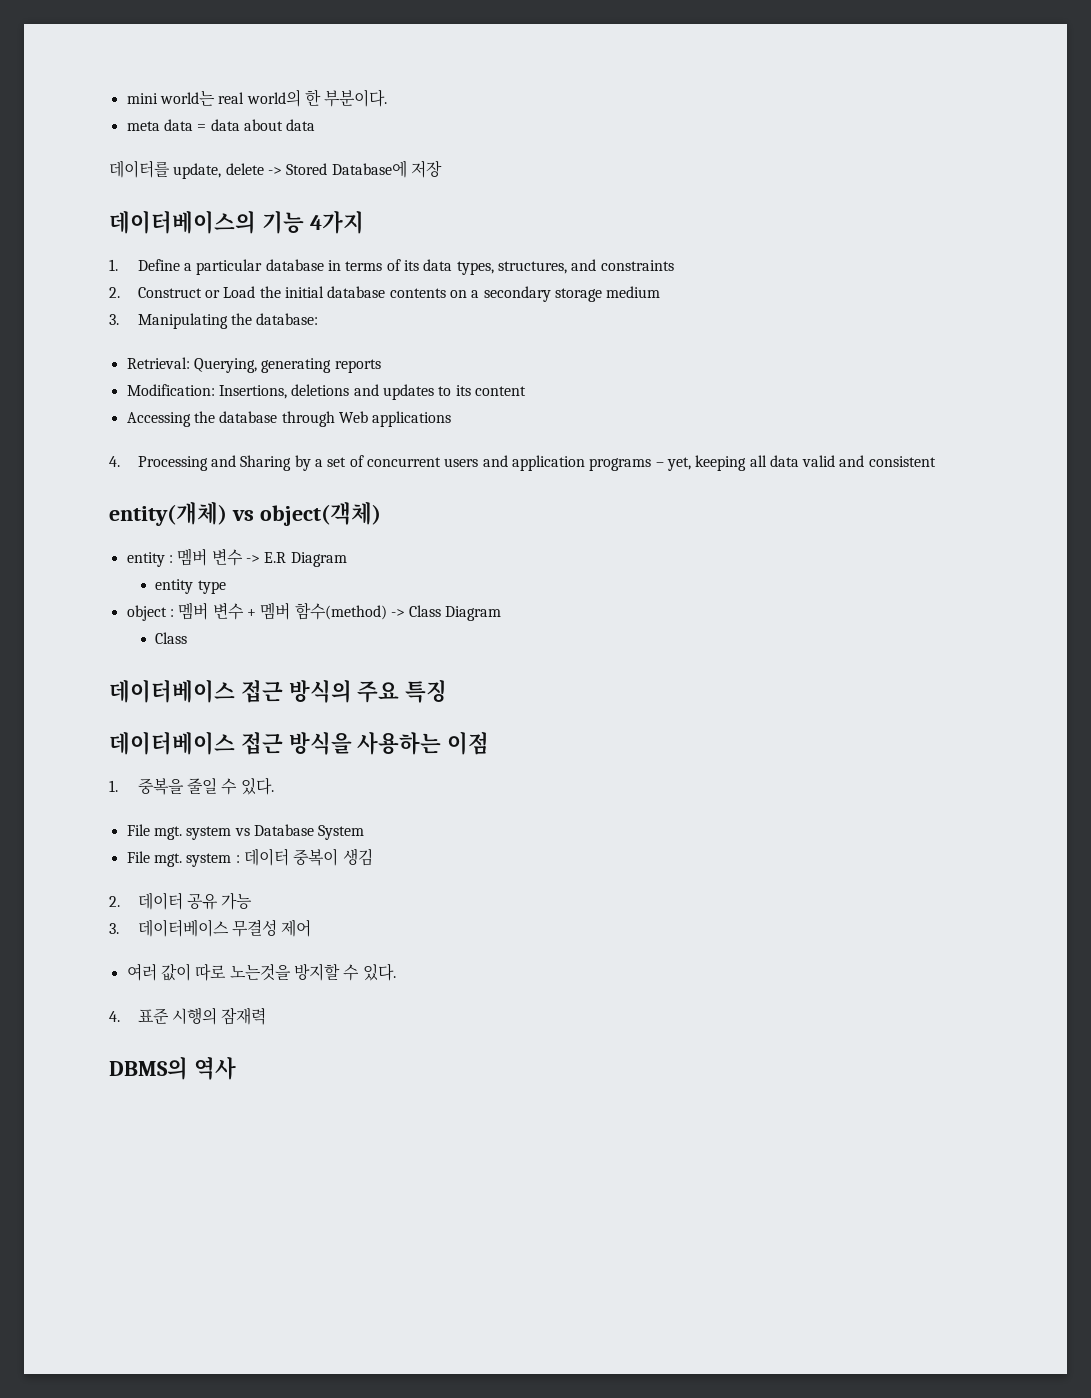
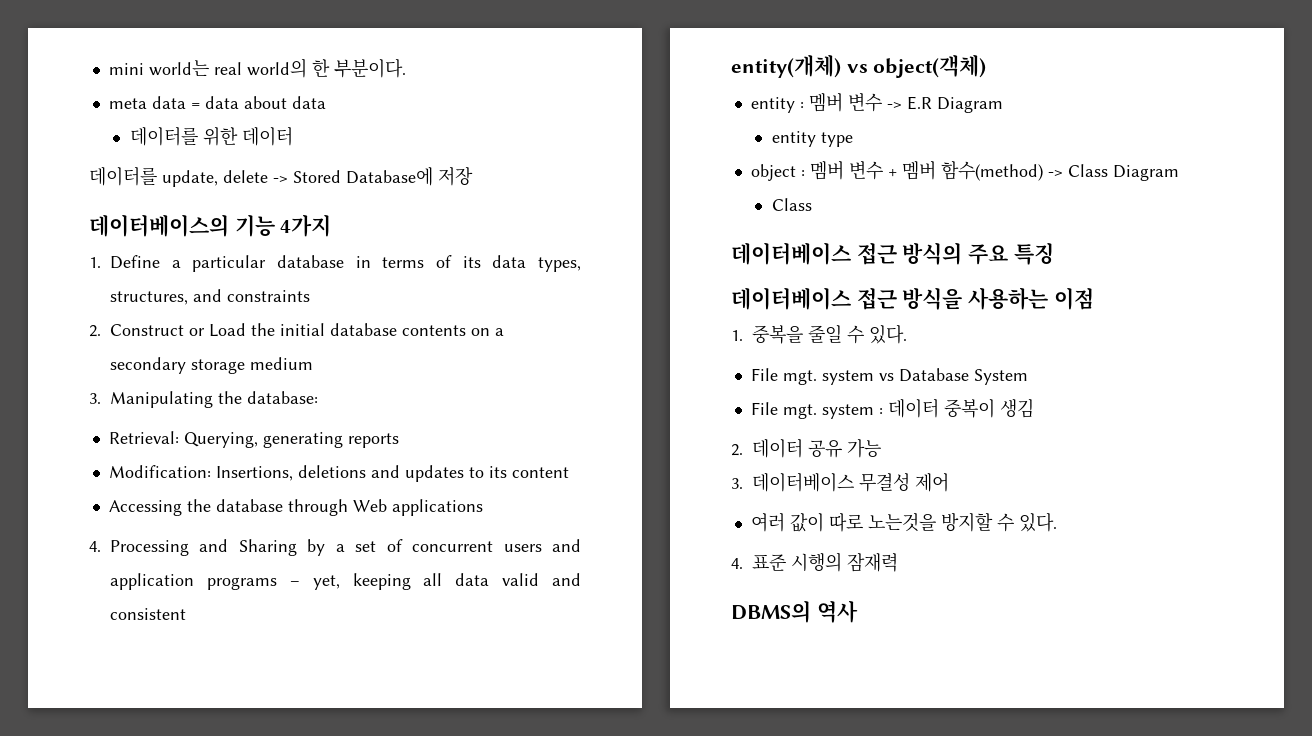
(316, 125) none -> [129,126,293,146] // 데이터를 위한 데이터

